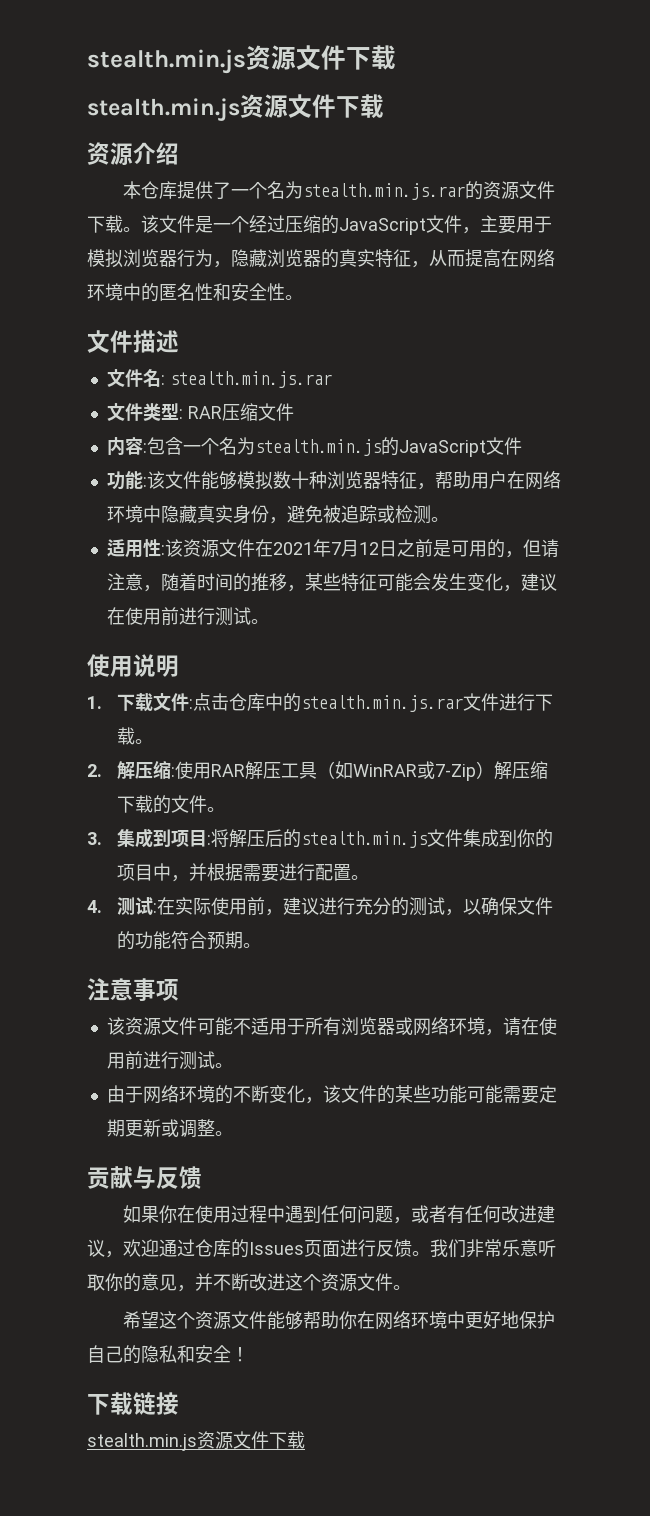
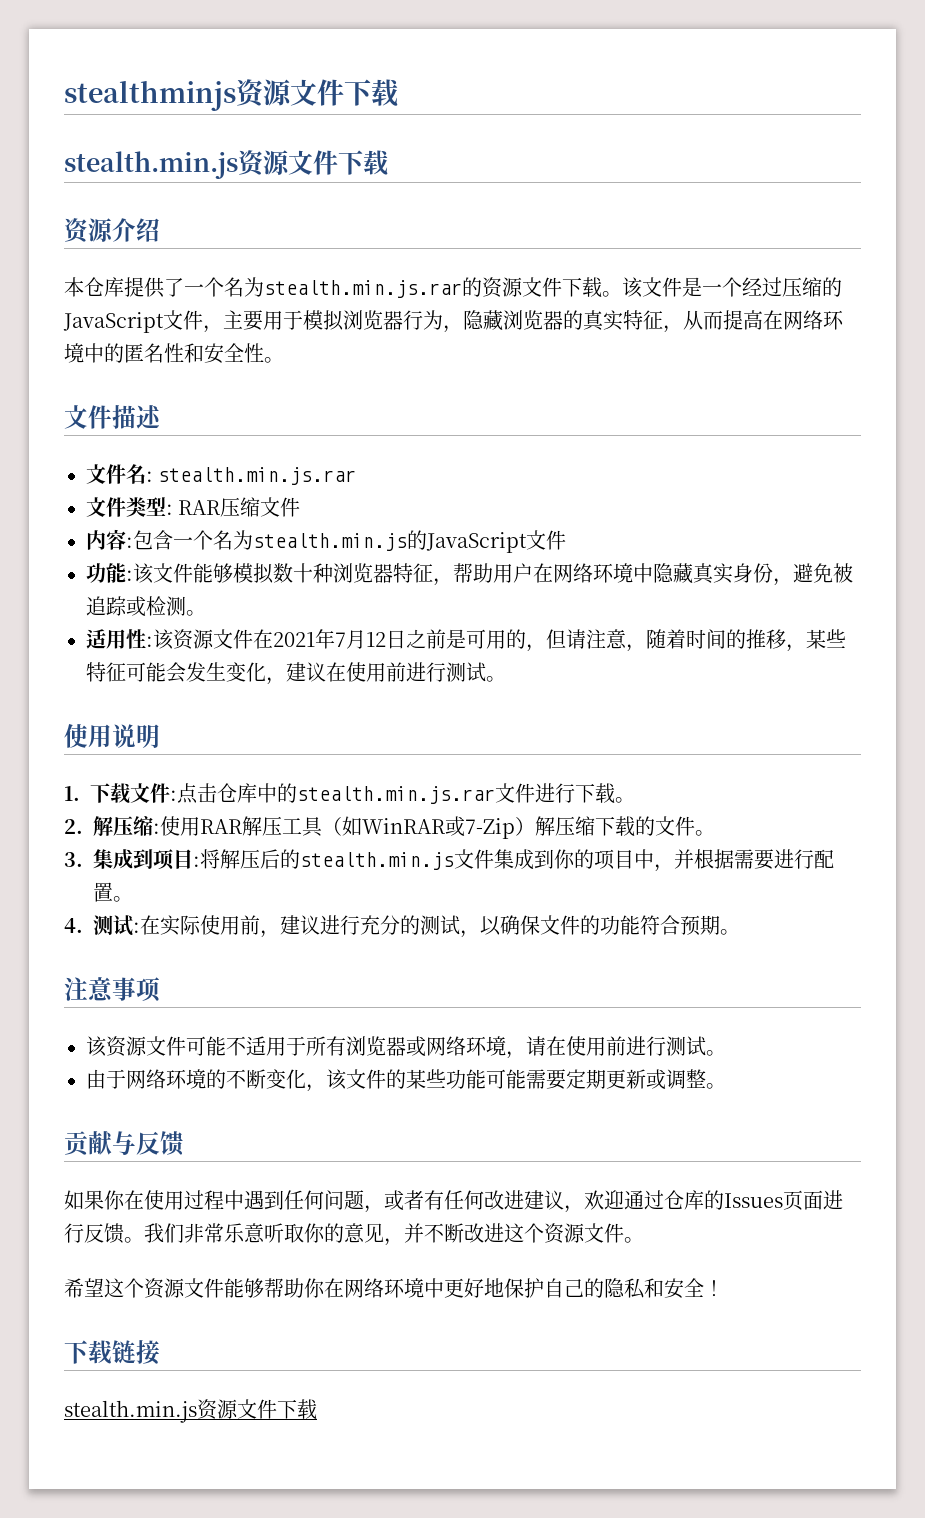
[87,49,246,74] stealth.min.js -> [64,80,236,111] stealthminjs

